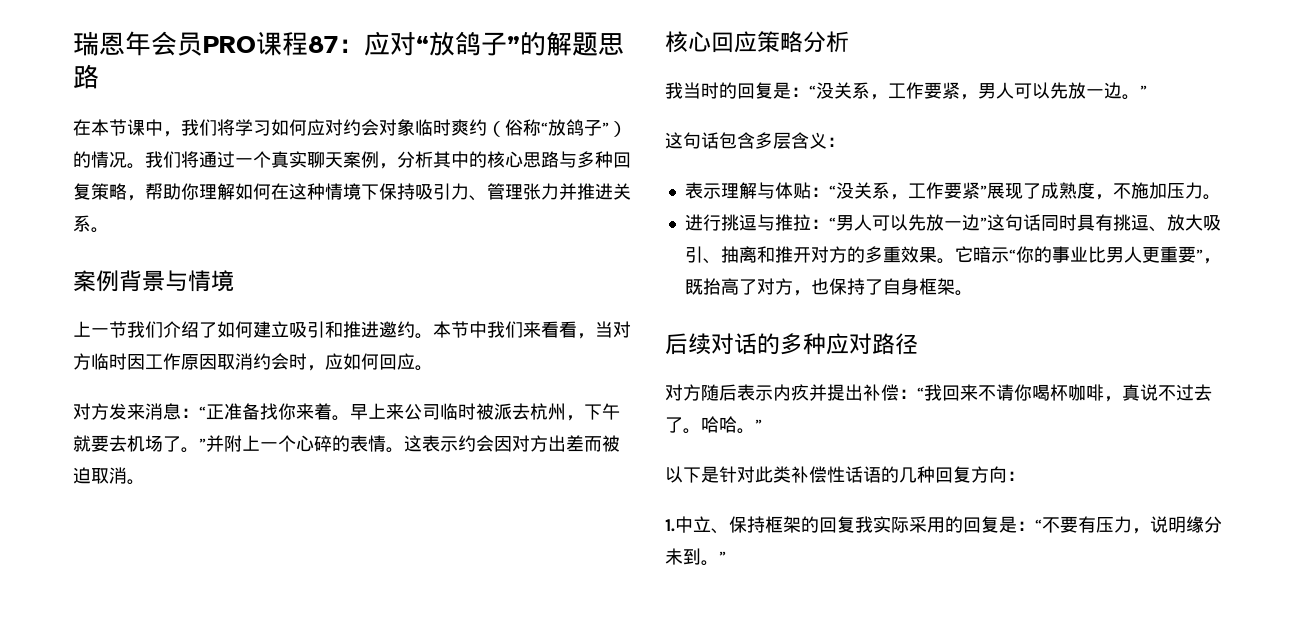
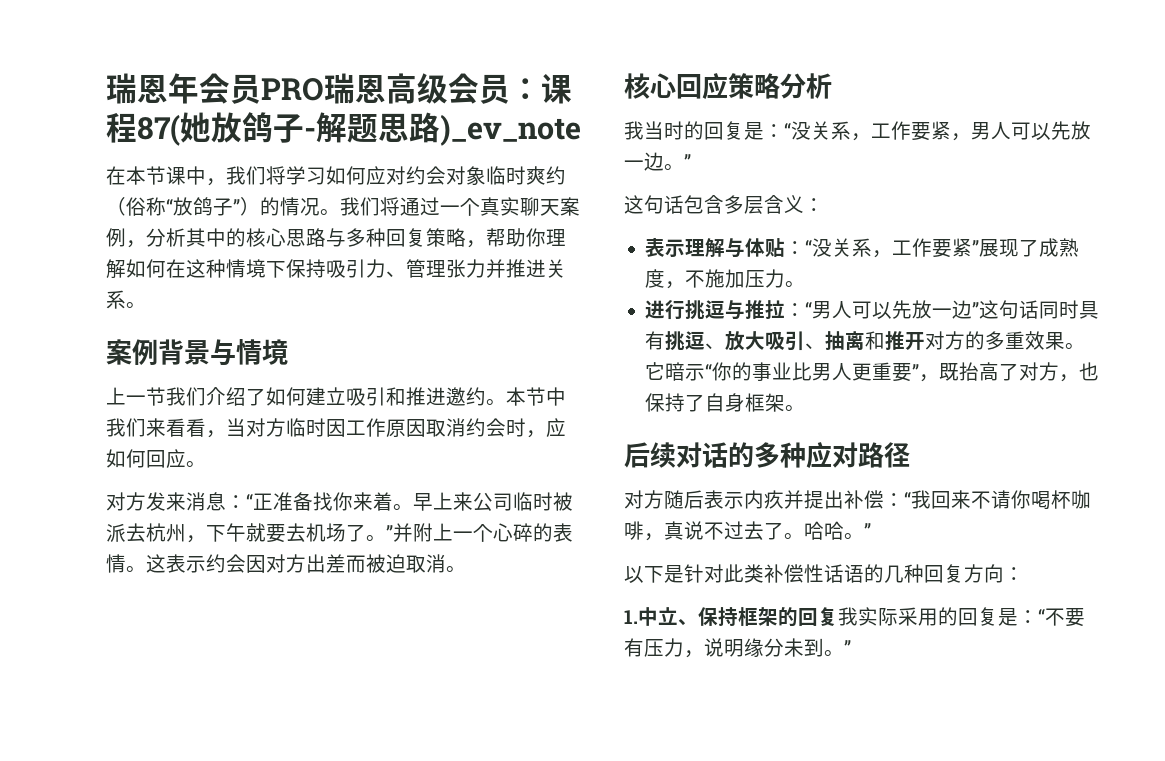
[256,31,546,56] 课程87：应对“放鸽子”的 -> [324,73,572,104] [106,112,316,146] 瑞恩高级会员：课程87(她放鸽子-
(99, 76) none -> [440,115,581,146] )_ev_note

